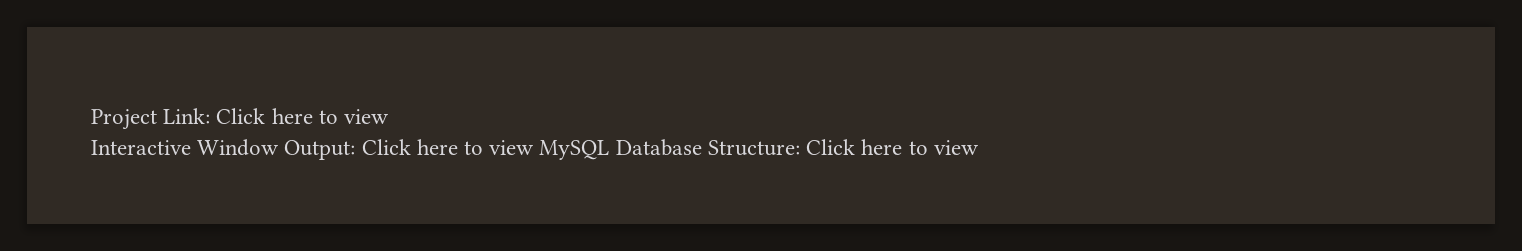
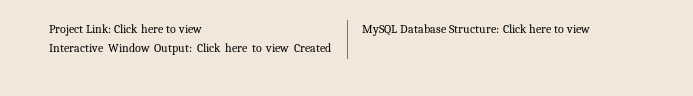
(535, 147) none -> [294,43,332,52] Created

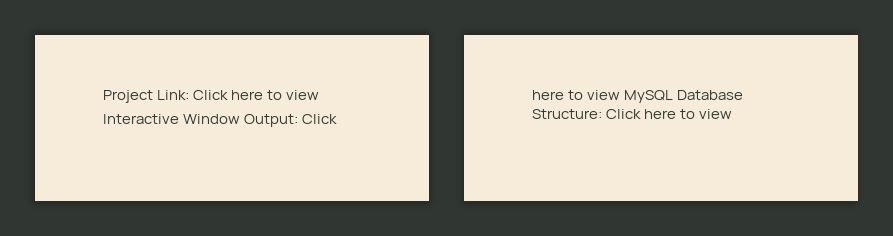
[294,43,332,52] Created -> (621, 95) none

